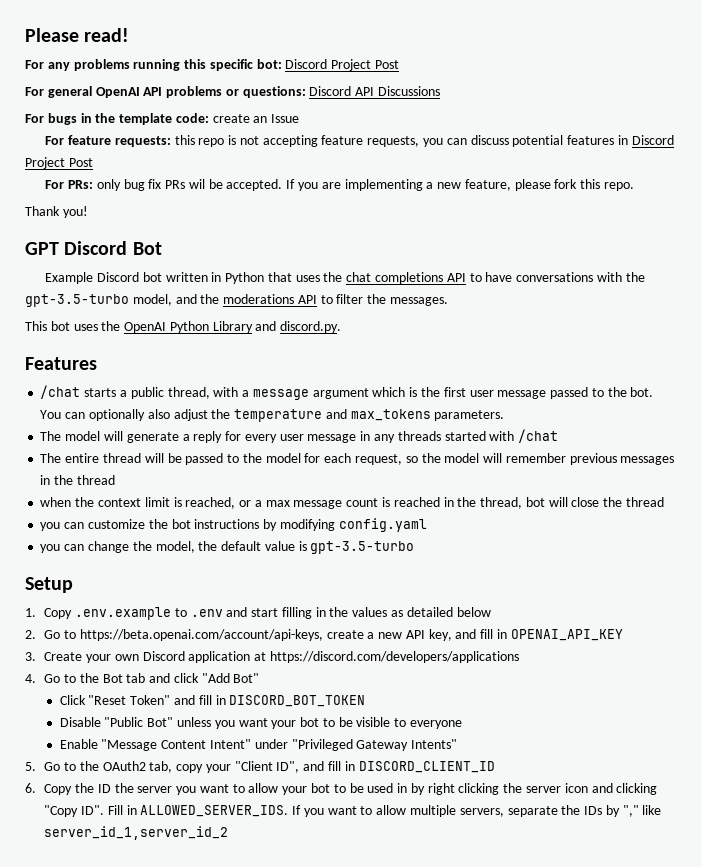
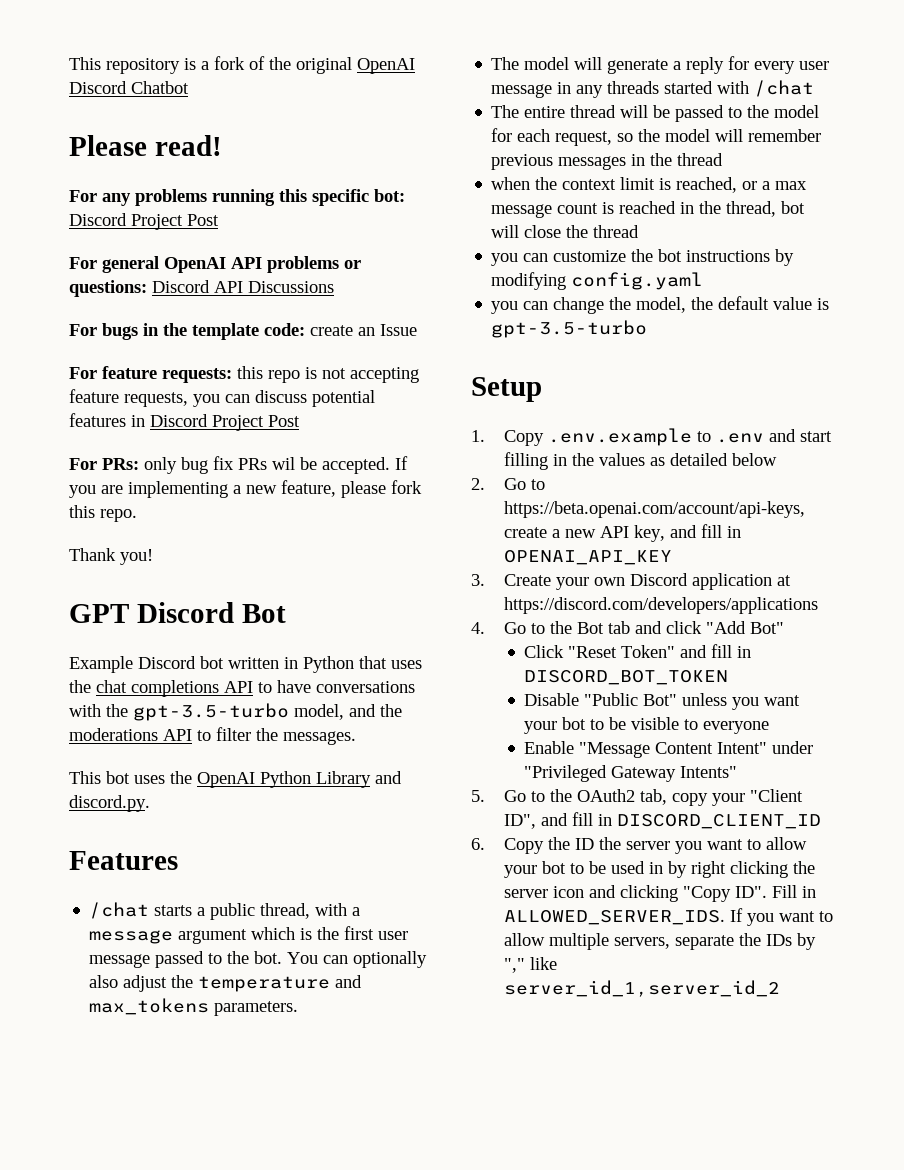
(25, 35) none -> [69,56,415,74] [69,81,189,94] This repository is a fork of the original OpenAI Discord Chatbot //

